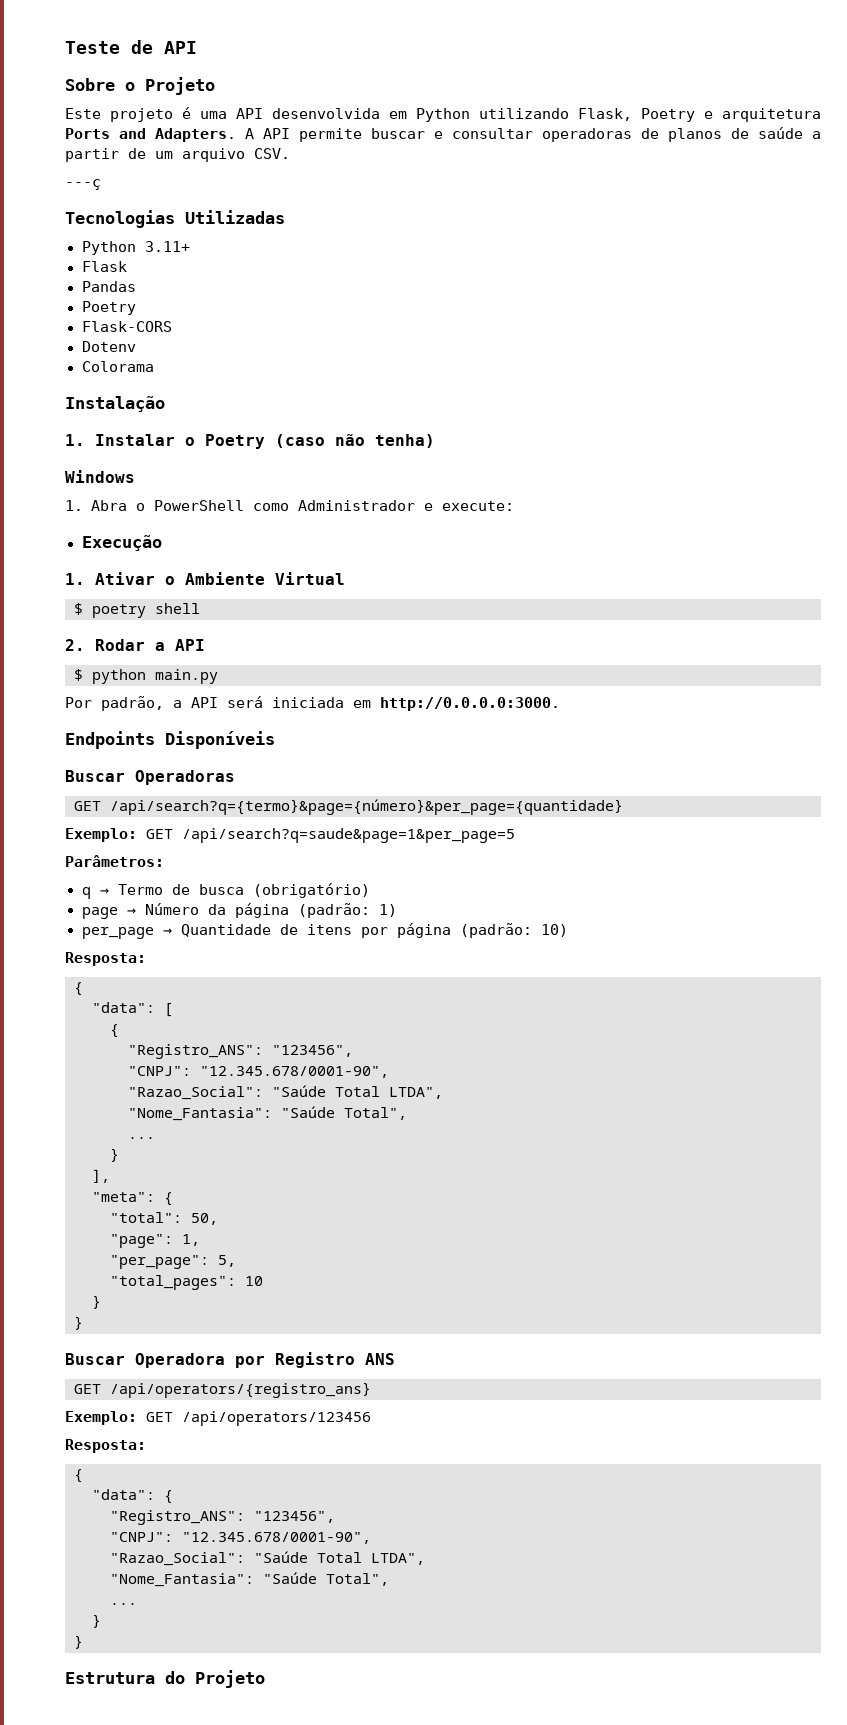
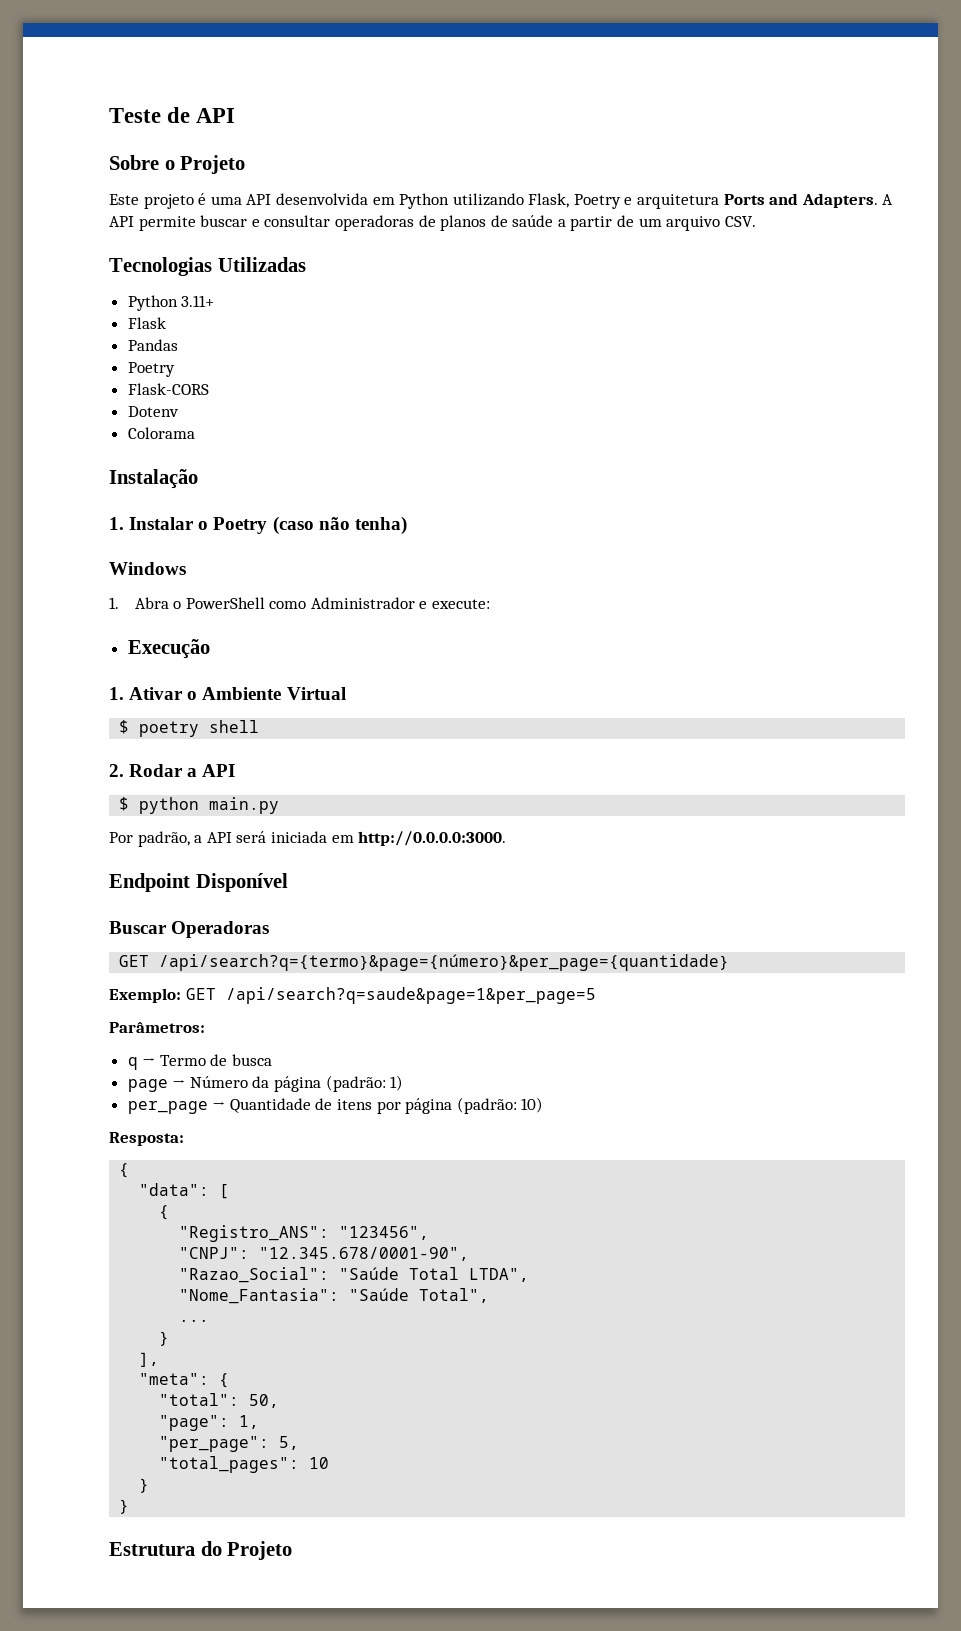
[65,179,101,190] // ---ç -> (756, 221) none
[65,731,275,749] Endpoints Disponíveis -> [109,873,288,892] Endpoint Disponível
[252,883,370,898] (obrigatório) -> (273, 1060) none
[65,1352,395,1368] [74,1382,371,1398] [65,1411,371,1426] [65,1439,146,1453] [74,1469,83,1483] [92,1489,173,1504] [110,1510,335,1525] [110,1532,371,1544] [110,1551,425,1566] [110,1572,389,1587] [110,1603,137,1605] [92,1614,101,1628] [74,1635,83,1649] // Buscar Operadora por Registro ANS // GET /api/operators/{registro_ans} // Exemplo: GET /api/operators/123456 // Resposta: // { // "data": { // "Registro_ANS": "123456", // "CNPJ": "12.345.678/0001-90", // "Razao_Social": "Saúde Total LTDA", // "Nome_Fantasia": "Saúde Total", // ... // } // } -> (130, 1506) none

